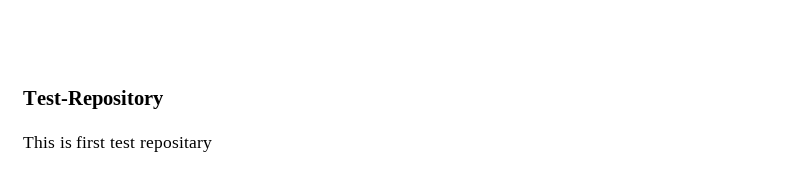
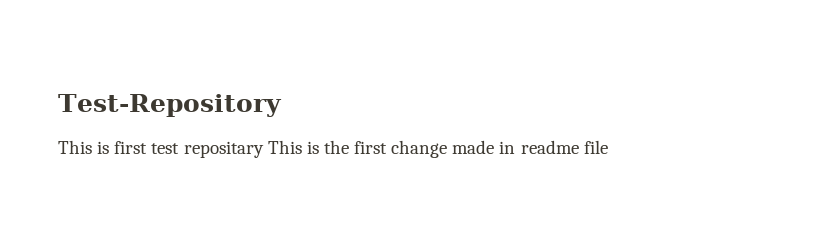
(212, 144) none -> [267,140,608,158] This is the first change made in readme file

